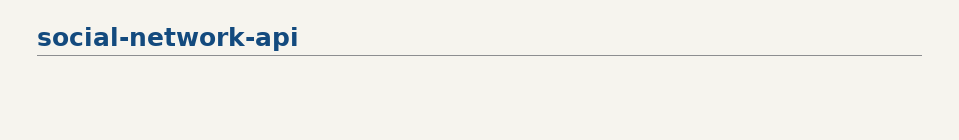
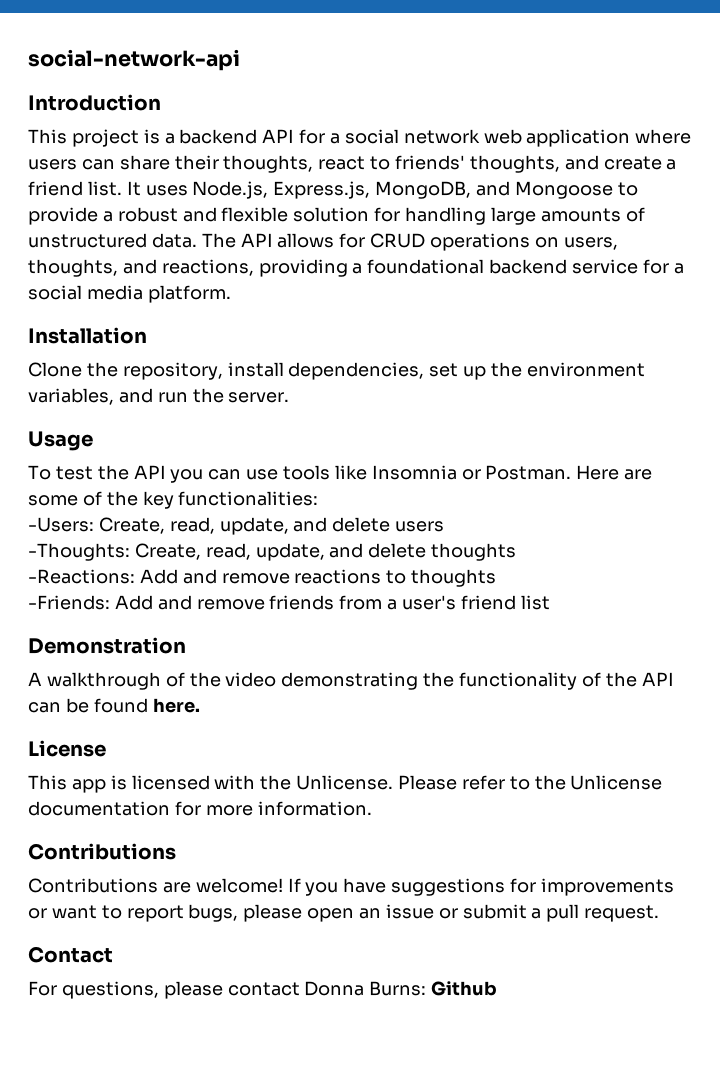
(299, 39) none -> [28,94,161,111] [28,129,692,147] [28,155,677,173] [28,181,638,199] [28,207,645,225] [28,233,618,251] [28,259,684,277] [28,285,231,303] [28,327,147,344] [28,362,645,380] [28,388,290,405] [28,431,93,451] [28,465,653,483] [28,491,319,509] [28,517,445,535] [28,543,517,561] [28,569,497,587] [28,595,550,610] [28,637,186,654] [28,672,674,690] [28,698,200,713] [28,740,106,757] [28,775,663,793] [28,801,372,816] [28,843,176,860] [28,878,674,896] [28,904,660,922] [28,946,113,963] [28,981,498,999] // Introduction // This project is a backend API for a social network web application where users can share their thoughts, react to friends' thoughts, and create a friend list. It uses Node.js, Express.js, MongoDB, and Mongoose to provide a robust and flexible solution for handling large amounts of unstructured data. The API allows for CRUD operations on users, thoughts, and reactions, providing a foundational backend service for a social media platform. // Installation // Clone the repository, install dependencies, set up the environment variables, and run the server. // Usage // To test the API you can use tools like Insomnia or Postman. Here are some of the key functionalities: // -Users: Create, read, update, and delete users // -Thoughts: Create, read, update, and delete thoughts // -Reactions: Add and remove reactions to thoughts // -Friends: Add and remove friends from a user's friend list // Demonstration // A walkthrough of the video demonstrating the functionality of the API can be found here. // License // This app is licensed with the Unlicense. Please refer to the Unlicense documentation for more information. // Contributions // Contributions are welcome! If you have suggestions for improvements or want to report bugs, please open an issue or submit a pull request. // Contact // For questions, please contact Donna Burns: Github

